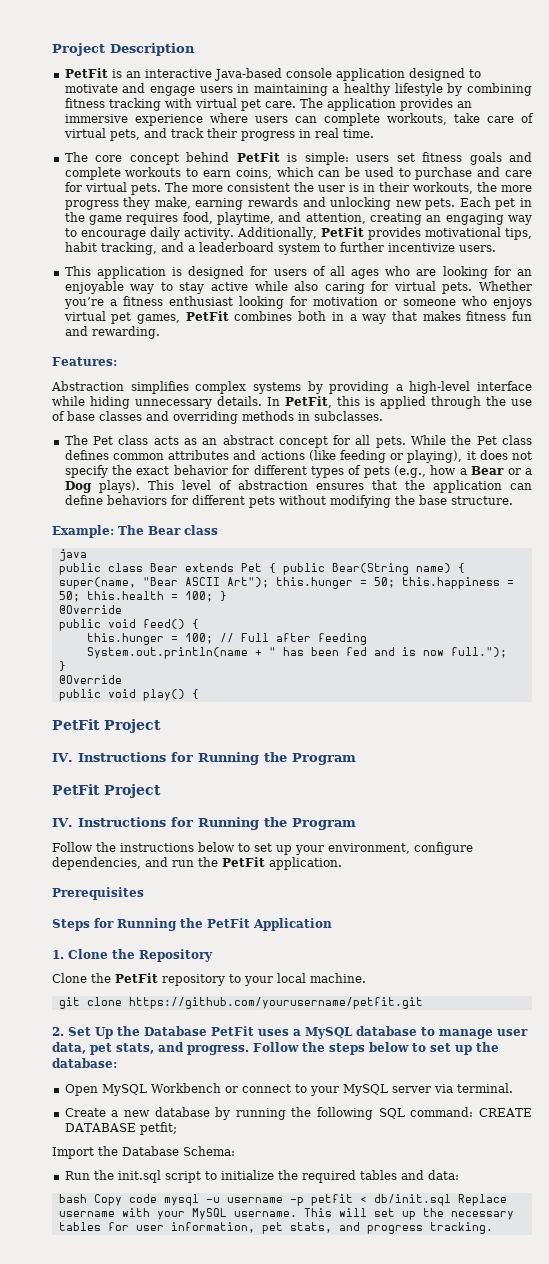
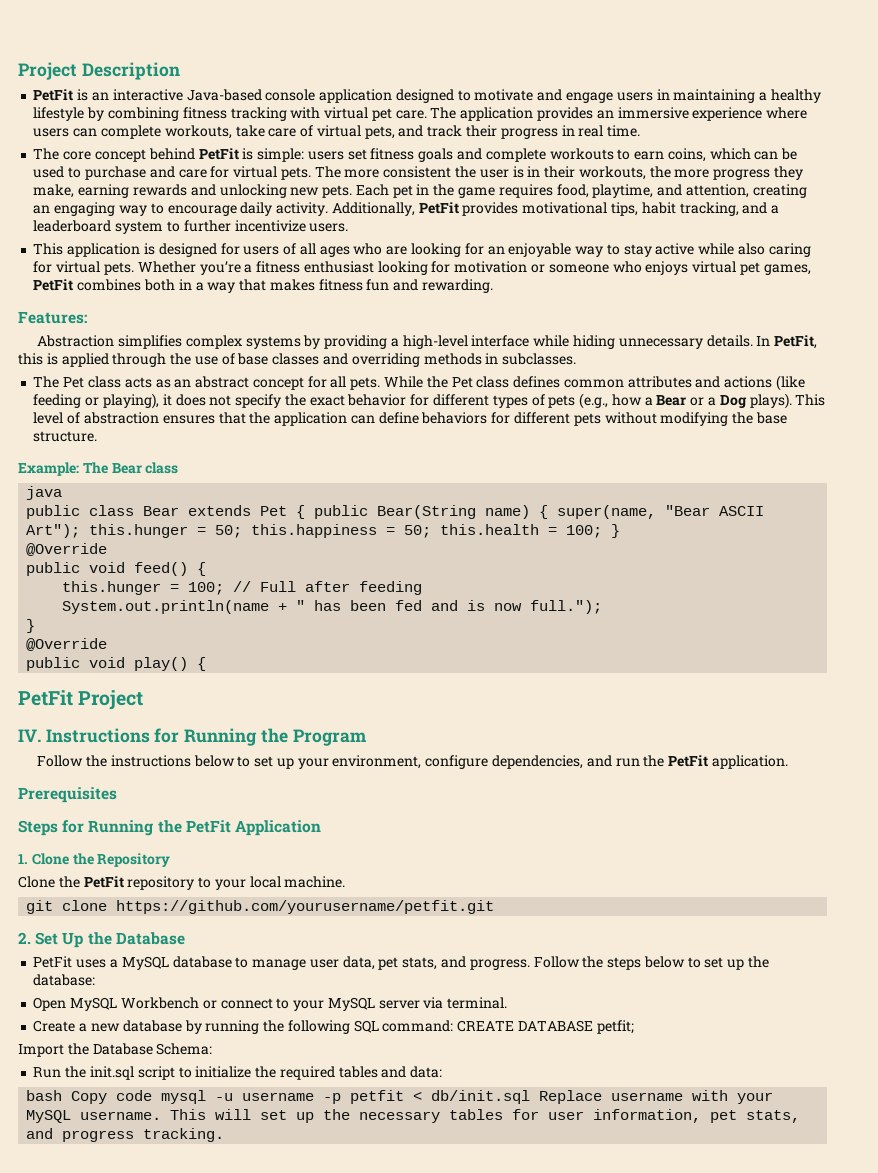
[52,784,161,798] [52,817,356,830] // PetFit Project // IV. Instructions for Running the Program -> (366, 737) none
(207, 1031) none -> (185, 938) //

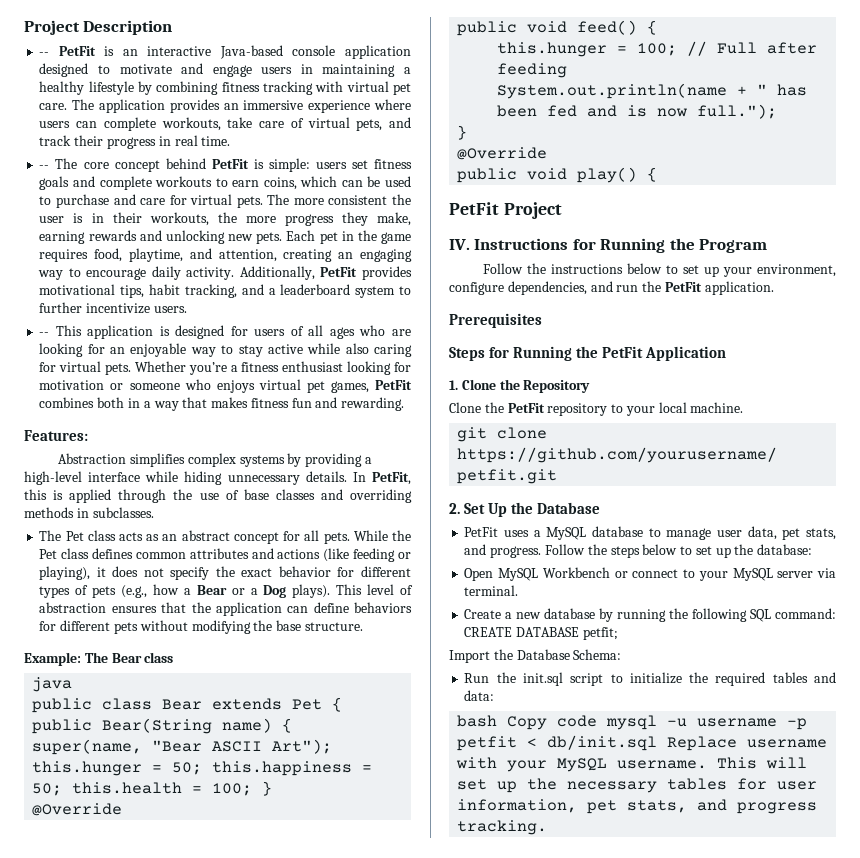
(180, 71) none -> [39,52,50,56] --
(641, 131) none -> [39,165,50,169] --
(349, 227) none -> [39,332,50,336] --

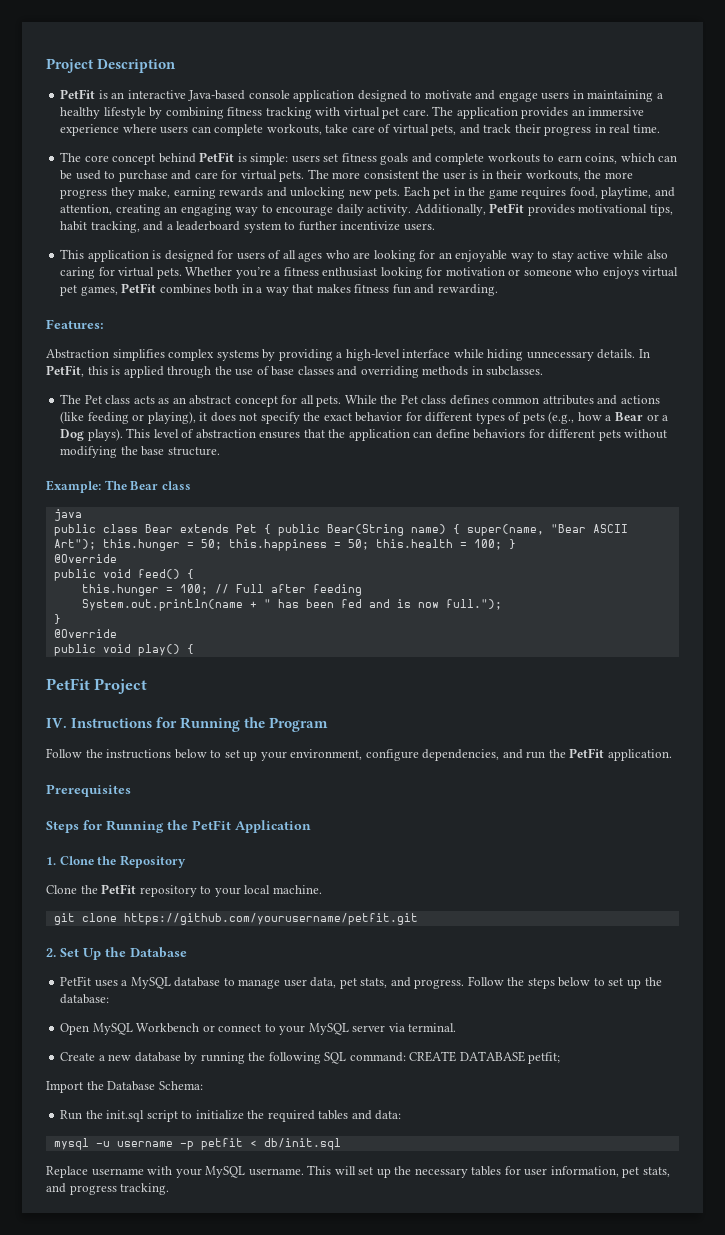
[39,52,50,56] -- -> (177, 66) none
[39,165,50,169] -- -> (660, 128) none
[39,332,50,336] -- -> (435, 227) none
[457,715,598,730] bash Copy code -> (402, 1115) none
(658, 743) none -> (341, 1144) //

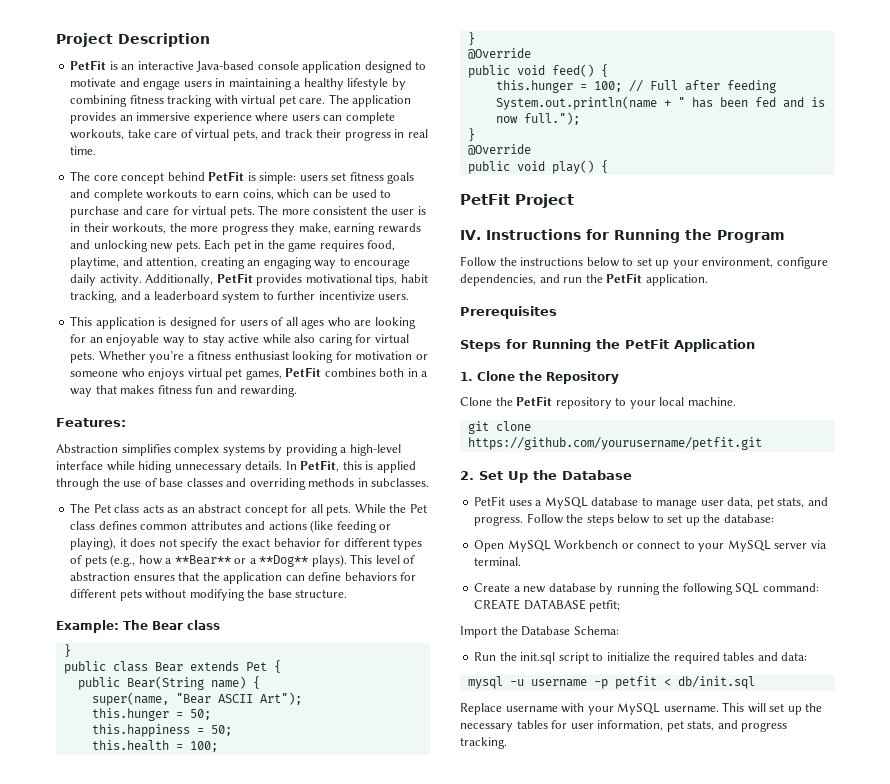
[614,412,643,421] Bear -> [174,555,231,565] **Bear**
[60,429,85,441] Dog -> [259,555,309,567] **Dog**
[53,509,82,521] java -> [63,644,71,657] }
(271, 529) none -> (281, 666) //
(460, 529) none -> (260, 682) //
(96, 544) none -> (302, 698) //
(222, 544) none -> (211, 714) //
(369, 544) none -> (232, 730) //
(502, 544) none -> (218, 746) //

